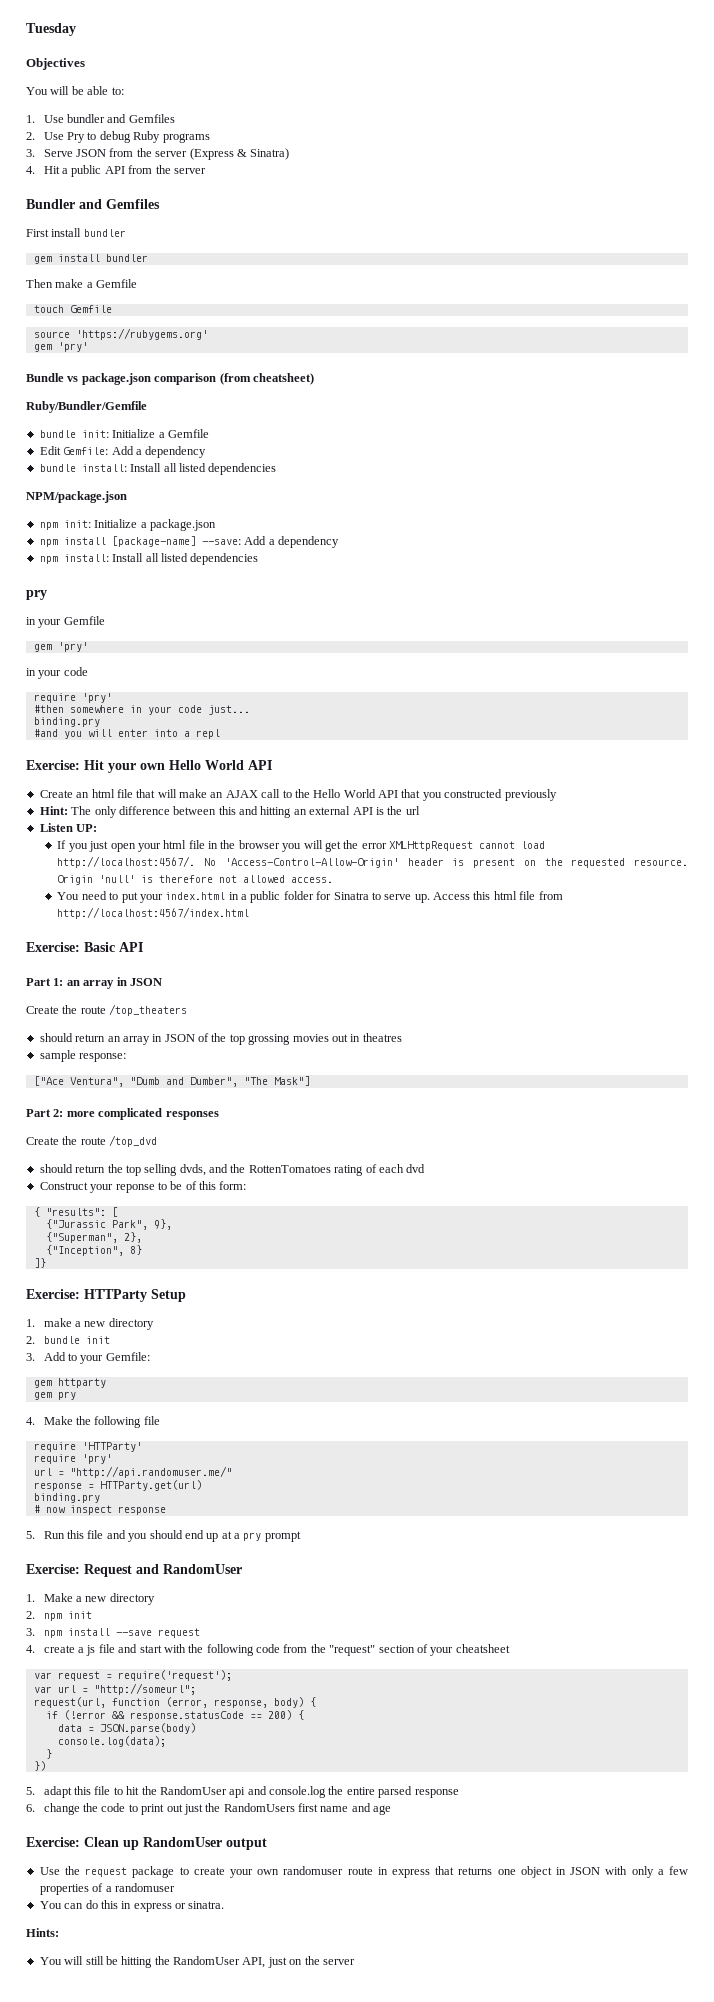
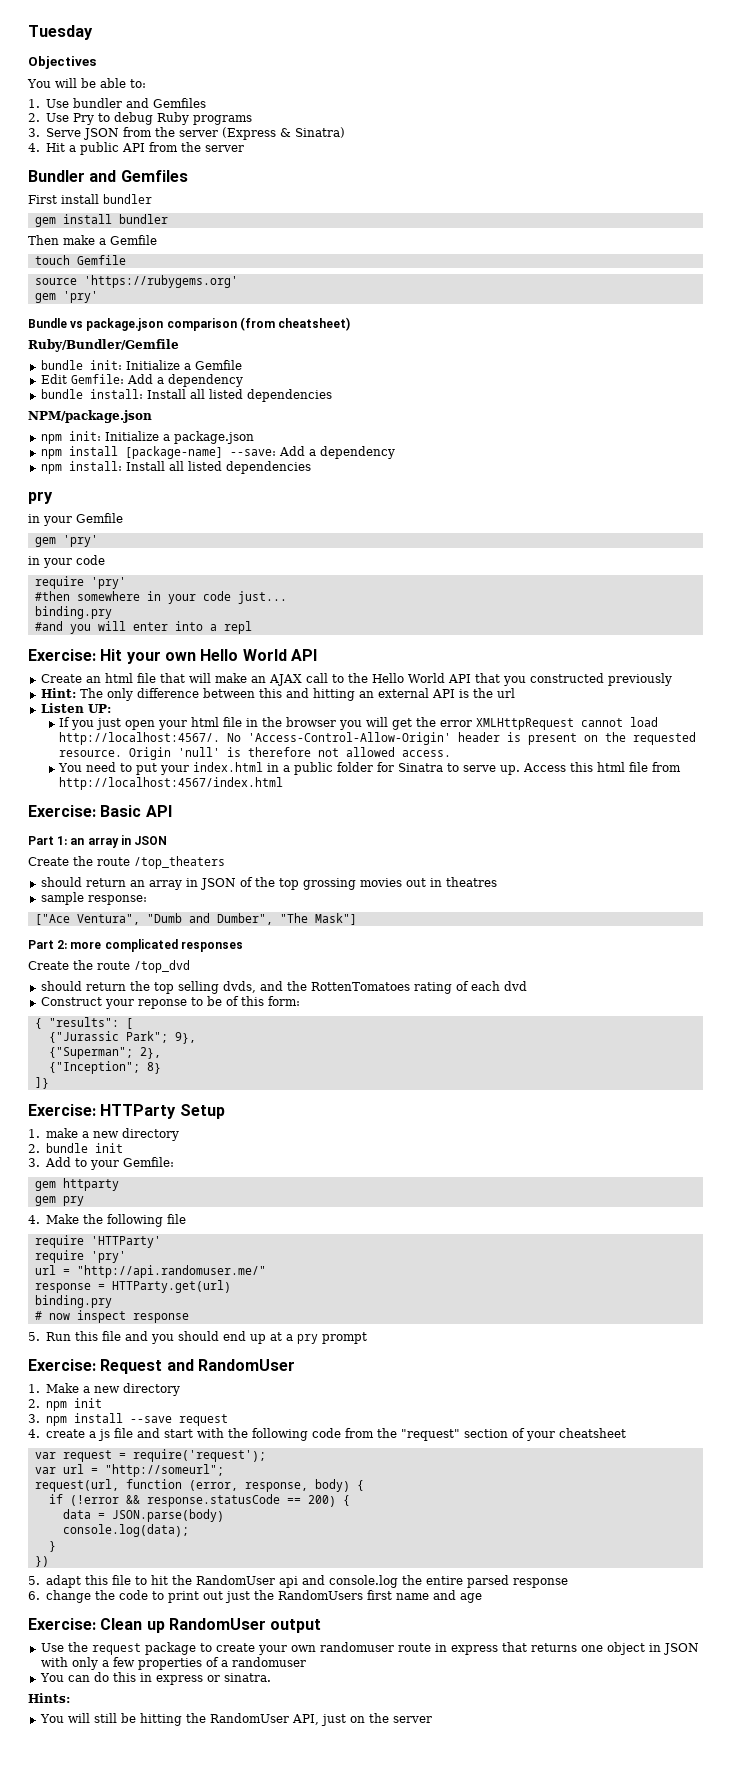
[111,1220,148,1230] Park", -> [125,1031,168,1043] Park";
[45,1232,118,1243] {"Superman", -> [48,1047,133,1059] {"Superman";
[45,1245,124,1256] {"Inception", -> [48,1061,140,1074] {"Inception";

